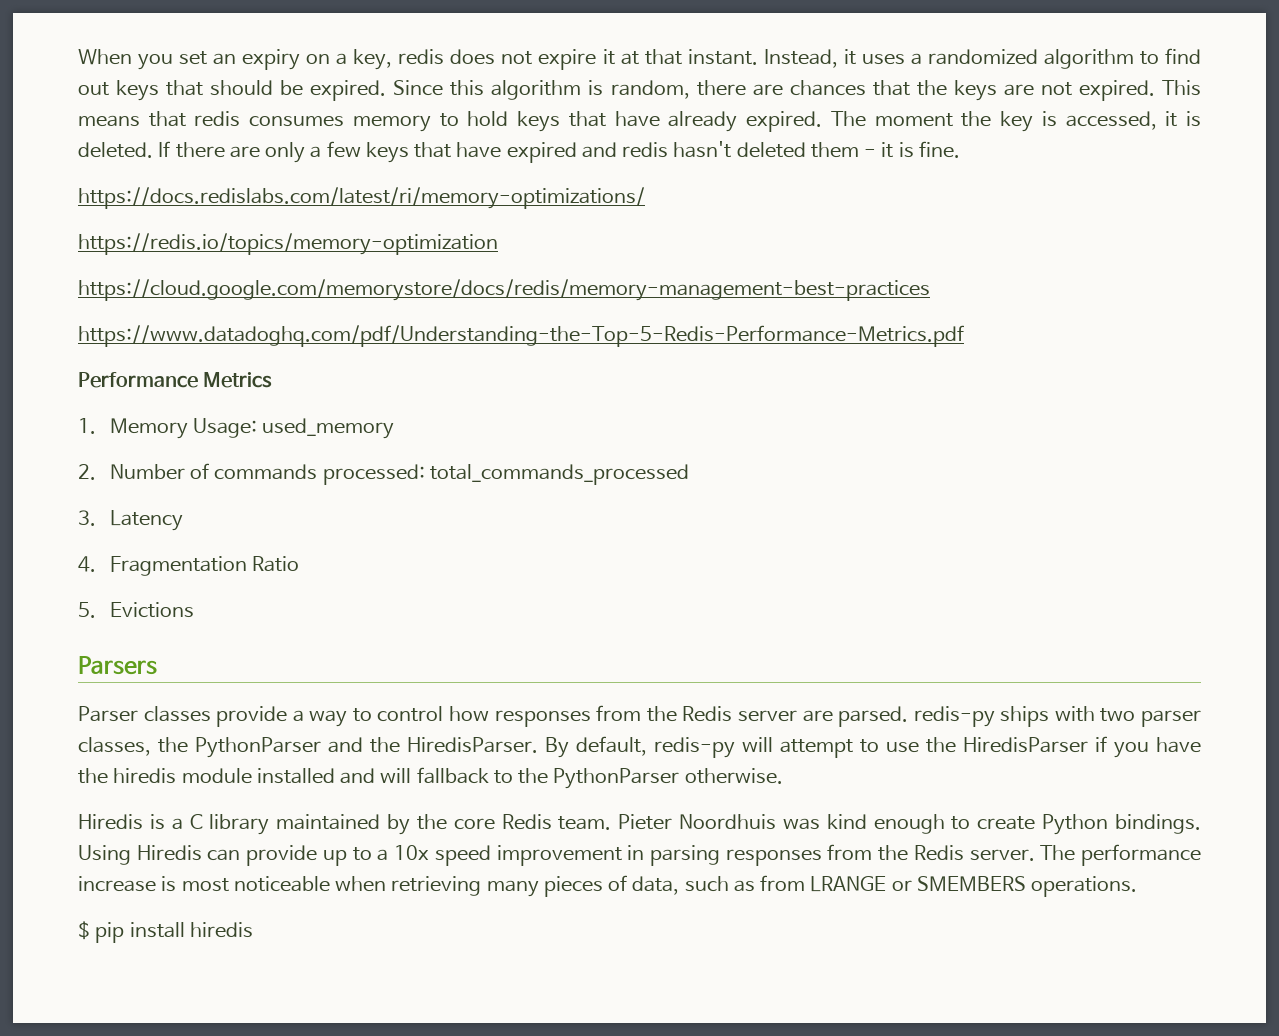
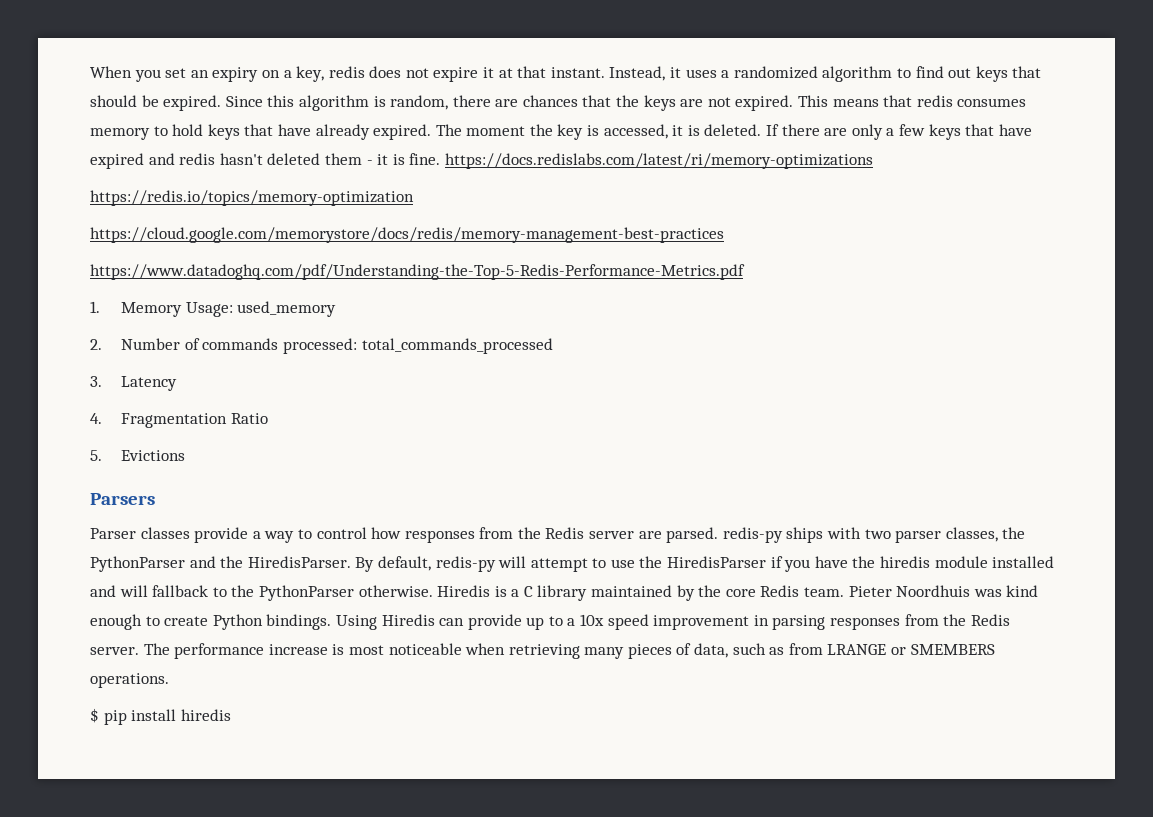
[78,187,645,209] // https://docs.redislabs.com/latest/ri/memory-optimizations/ -> [444,153,873,169] https://docs.redislabs.com/latest/ri/memory-optimizations
[78,372,273,388] // Performance Metrics -> (745, 272) none
(783, 776) // -> (433, 591) none

